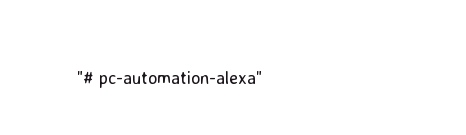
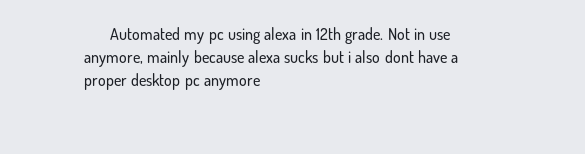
[77,71,262,88] "# pc-automation-alexa" -> [110,27,451,44] [84,50,459,67] [84,73,260,90] Automated my pc using alexa in 12th grade. Not in use anymore, mainly because alexa sucks but i also dont have a proper desktop pc anymore

